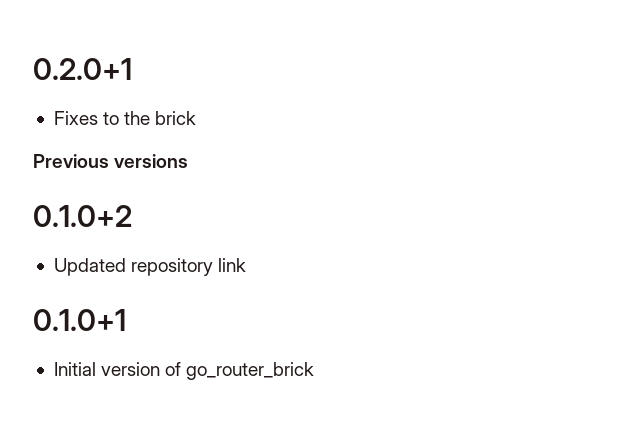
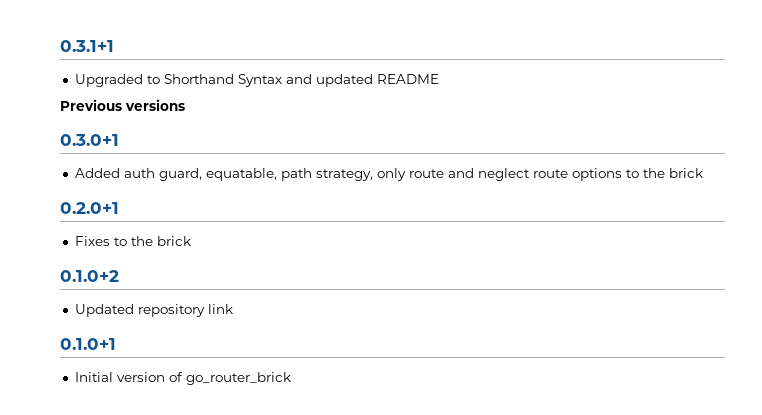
(33, 69) none -> [60,40,114,52] [74,74,439,87] [60,99,185,111] [60,134,119,146] [74,168,703,181] 0.3.1+1 // Upgraded to Shorthand Syntax and updated README // Previous versions // 0.3.0+1 // Added auth guard, equatable, path strategy, only route and neglect route options to the brick //
[33,154,189,168] // Previous versions -> (191, 241) none

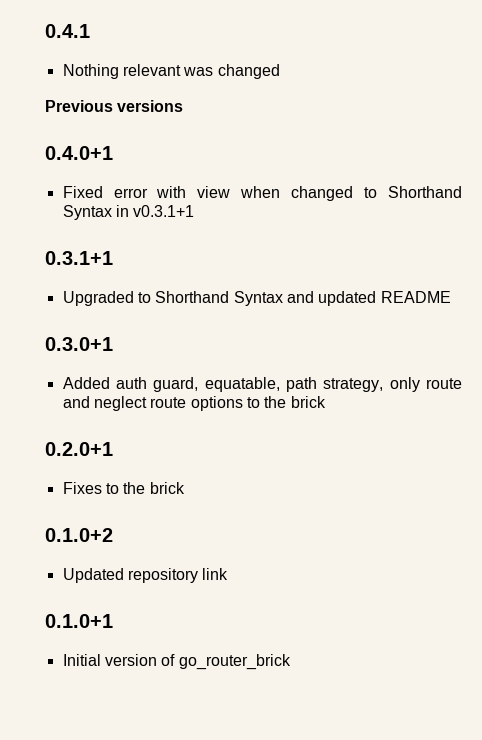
(60, 46) none -> [45,24,90,38] [62,64,280,79] [45,100,184,112] [45,146,113,160] [62,186,462,201] [62,205,195,220] 0.4.1 // Nothing relevant was changed // Previous versions // 0.4.0+1 // Fixed error with view when changed to Shorthand Syntax in v0.3.1+1 //
[60,99,185,111] // Previous versions -> (451, 297) none

